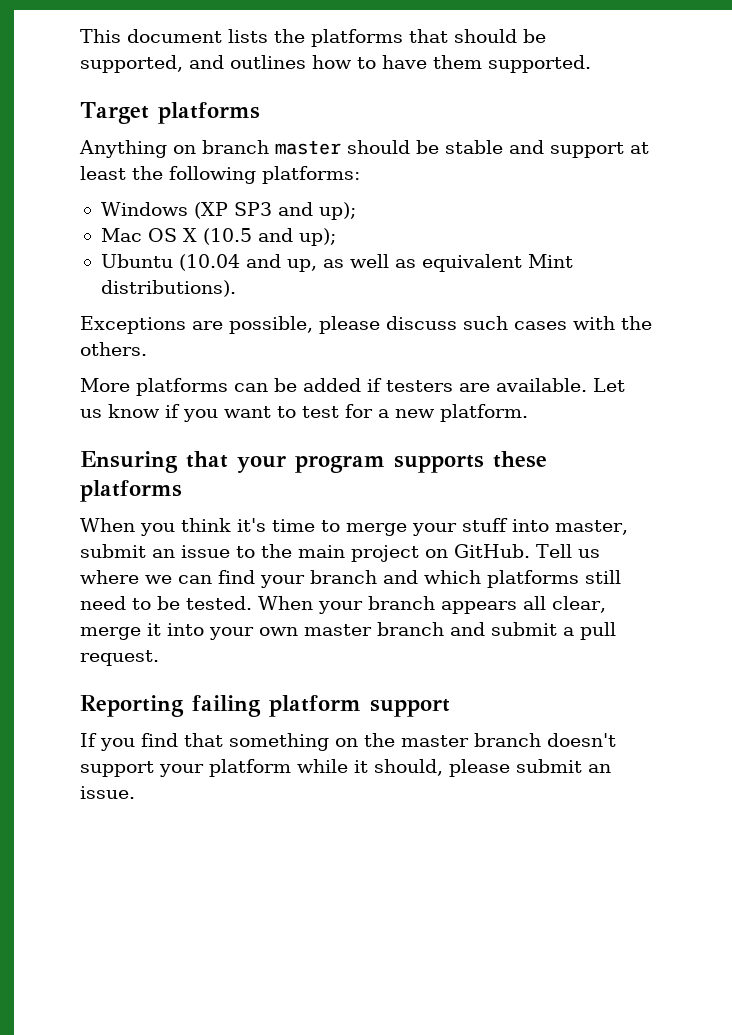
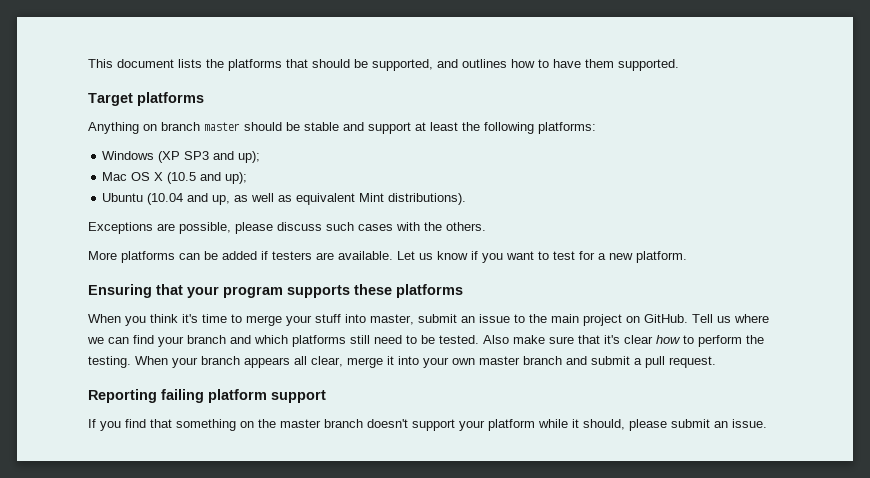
(252, 603) none -> [483,335,764,347] [88,356,131,368] Also make sure that it's clear how to perform the testing.

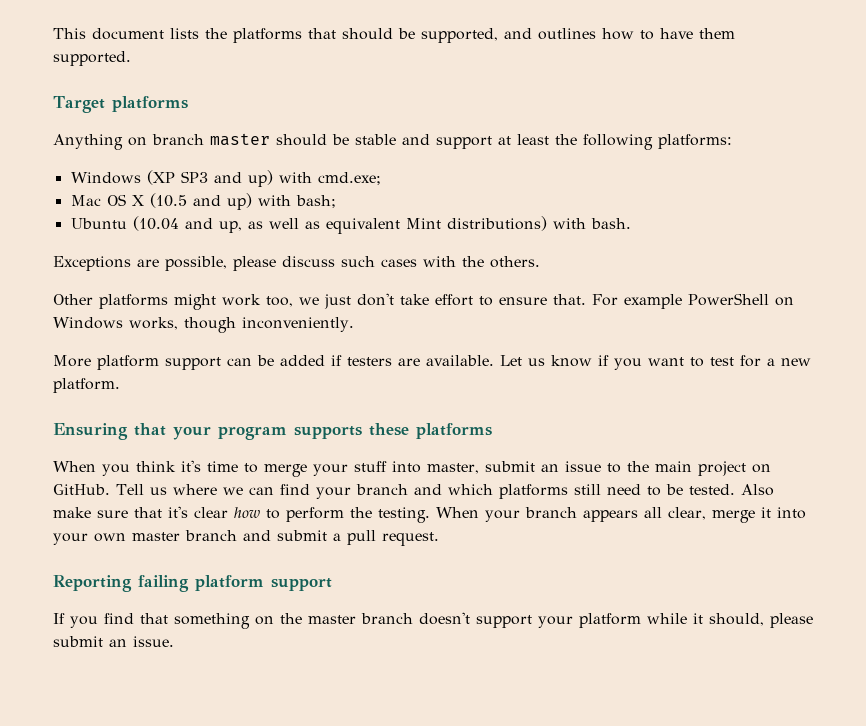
[238,151,261,163] up); -> [247,170,381,187] up) with cmd.exe;
[225,172,248,184] up); -> [226,193,336,210] up) with bash;
[388,193,467,205] distributions). -> [446,216,631,231] distributions) with bash.
(486, 226) none -> [53,293,794,310] [53,317,354,333] // Other platforms might work too, we just don't take effort to ensure that. For example PowerShell on Windows works, though inconveniently.
[121,251,175,263] platforms -> [97,355,221,370] platform support

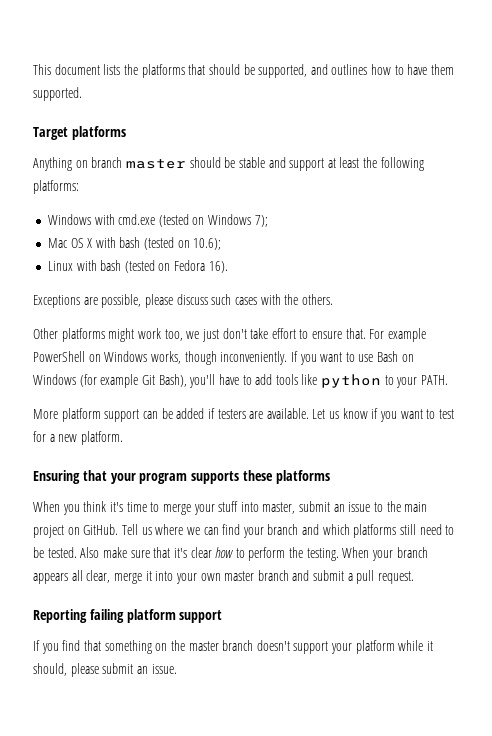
[146,170,381,187] [70,193,336,210] [70,216,631,234] (XP SP3 and up) with cmd.exe; // Mac OS X (10.5 and up) with bash; // Ubuntu (10.04 and up, as well as equivalent Mint distributions) with bash. -> [94,214,268,227] [47,237,222,250] [47,260,228,273] with cmd.exe (tested on Windows 7); // Mac OS X with bash (tested on 10.6); // Linux with bash (tested on Fedora 16).
(354, 324) none -> [290,351,414,365] [33,374,449,388] If you want to use Bash on Windows (for example Git Bash), you'll have to add tools like python to your PATH.

